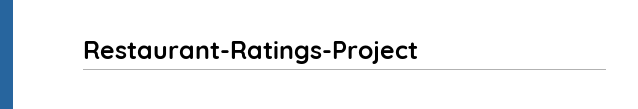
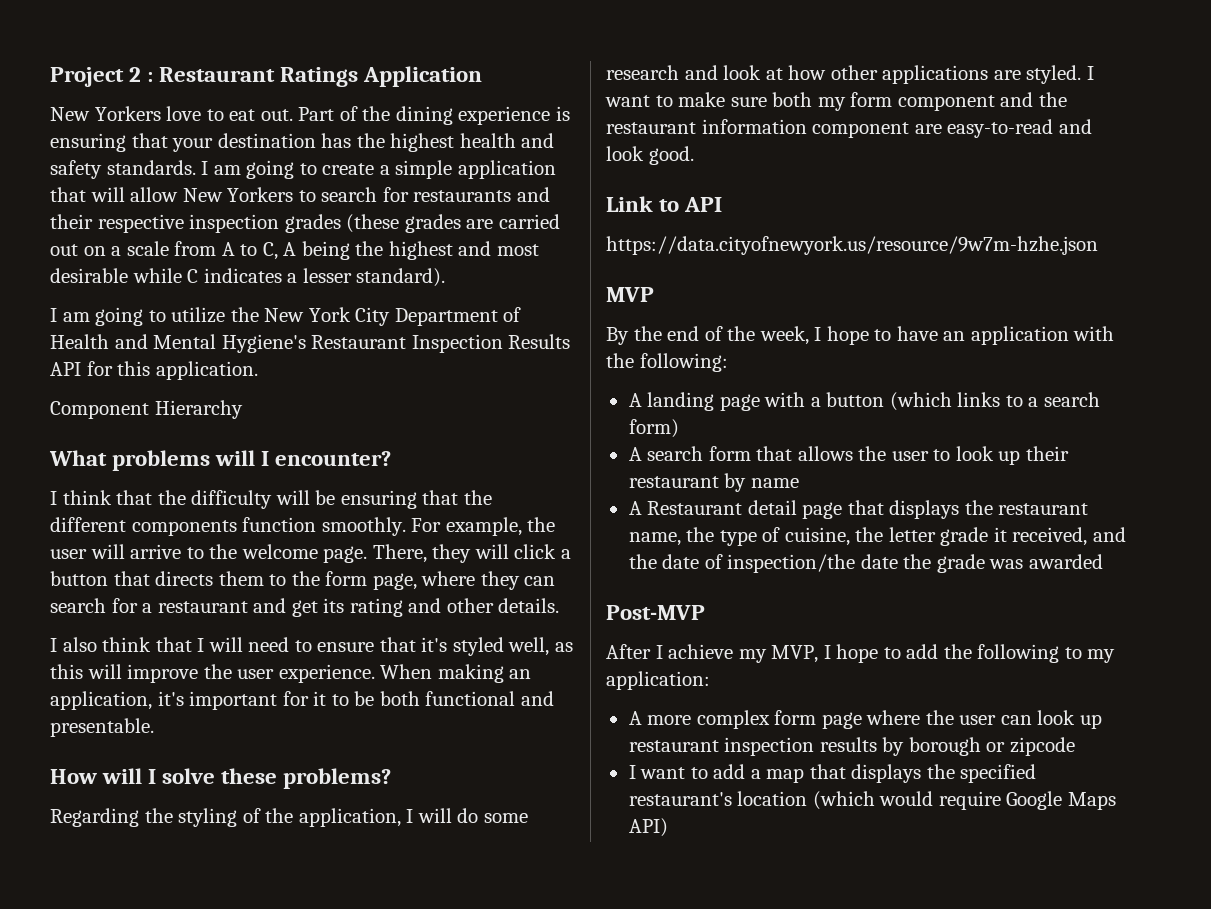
[83,41,418,64] Restaurant-Ratings-Project -> [50,66,483,87] [50,106,570,125] [50,133,555,152] [50,160,556,179] [50,187,550,202] [50,214,560,233] [50,241,539,260] [50,268,446,287] [50,307,522,326] [50,334,571,353] [50,361,258,380] [50,400,243,419] [49,450,392,471] [50,490,492,509] [50,517,556,536] [50,544,571,563] [50,571,556,590] [50,598,560,617] [50,637,573,656] [50,664,532,683] [50,691,554,710] [50,718,154,737] [50,768,392,789] [50,808,528,827] [606,65,1094,84] [605,92,1067,111] [606,119,1092,138] [606,146,694,165] [606,196,723,212] [606,236,1098,255] [606,287,654,302] [606,326,1115,345] [606,353,728,372] [628,392,1100,411] [628,419,679,438] [628,446,1069,465] [628,473,799,492] [628,500,1089,519] [628,527,1126,546] [628,554,1103,573] [606,605,705,620] [606,644,1116,663] [606,671,710,690] [628,710,1102,729] [628,737,1075,756] [628,764,1037,783] [628,791,1116,810] [628,818,668,837] Project 2 : Restaurant Ratings Application // New Yorkers love to eat out. Part of the dining experience is ensuring that your destination has the highest health and safety standards. I am going to create a simple application that will allow New Yorkers to search for restaurants and their respective inspection grades (these grades are carried out on a scale from A to C, A being the highest and most desirable while C indicates a lesser standard). // I am going to utilize the New York City Department of Health and Mental Hygiene's Restaurant Inspection Results API for this application. // Component Hierarchy // What problems will I encounter? // I think that the difficulty will be ensuring that the different components function smoothly. For example, the user will arrive to the welcome page. There, they will click a button that directs them to the form page, where they can search for a restaurant and get its rating and other details. // I also think that I will need to ensure that it's styled well, as this will improve the user experience. When making an application, it's important for it to be both functional and presentable. // How will I solve these problems? // Regarding the styling of the application, I will do some research and look at how other applications are styled. I want to make sure both my form component and the restaurant information component are easy-to-read and look good. // Link to API // https://data.cityofnewyork.us/resource/9w7m-hzhe.json // MVP // By the end of the week, I hope to have an application with the following: // A landing page with a button (which links to a search form) // A search form that allows the user to look up their restaurant by name // A Restaurant detail page that displays the restaurant name, the type of cuisine, the letter grade it received, and the date of inspection/the date the grade was awarded // Post-MVP // After I achieve my MVP, I hope to add the following to my application: // A more complex form page where the user can look up restaurant inspection results by borough or zipcode // I want to add a map that displays the specified restaurant's location (which would require Google Maps API)

